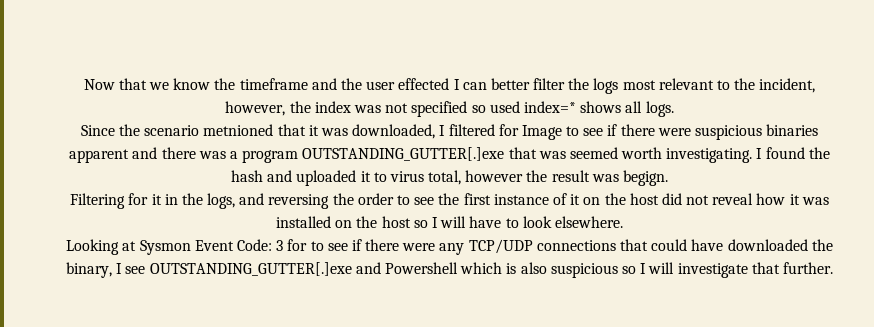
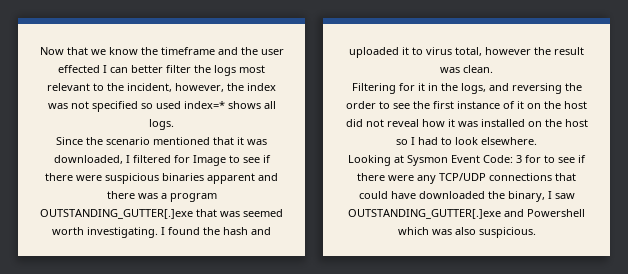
[203,124,274,136] metnioned -> [153,137,210,145] mentioned
[623,170,669,186] begign. -> [463,65,493,73] clean.
[440,216,502,228] will have -> [418,137,438,145] had
[125,266,146,274] see -> [554,193,575,199] saw
[506,262,833,278] is also suspicious so I will investigate that further. -> [431,227,536,238] was also suspicious.

